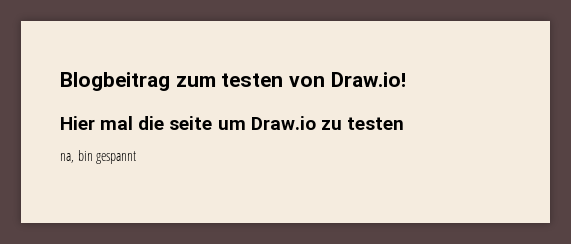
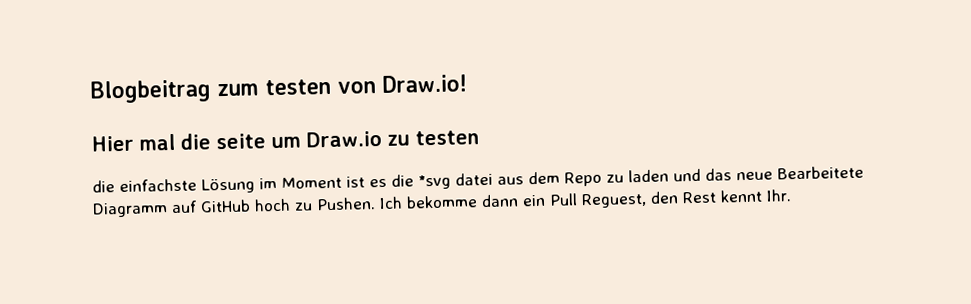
[60,150,137,164] na, bin gespannt -> [92,165,864,194] [92,189,791,218] die einfachste Lösung im Moment ist es die *svg datei aus dem Repo zu laden und das neue Bearbeitete Diagramm auf GitHub hoch zu Pushen. Ich bekomme dann ein Pull Reguest, den Rest kennt Ihr.

